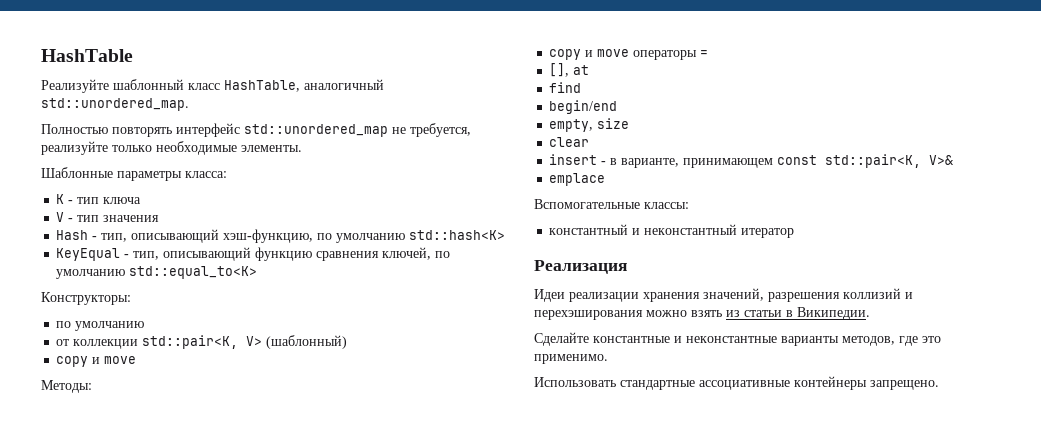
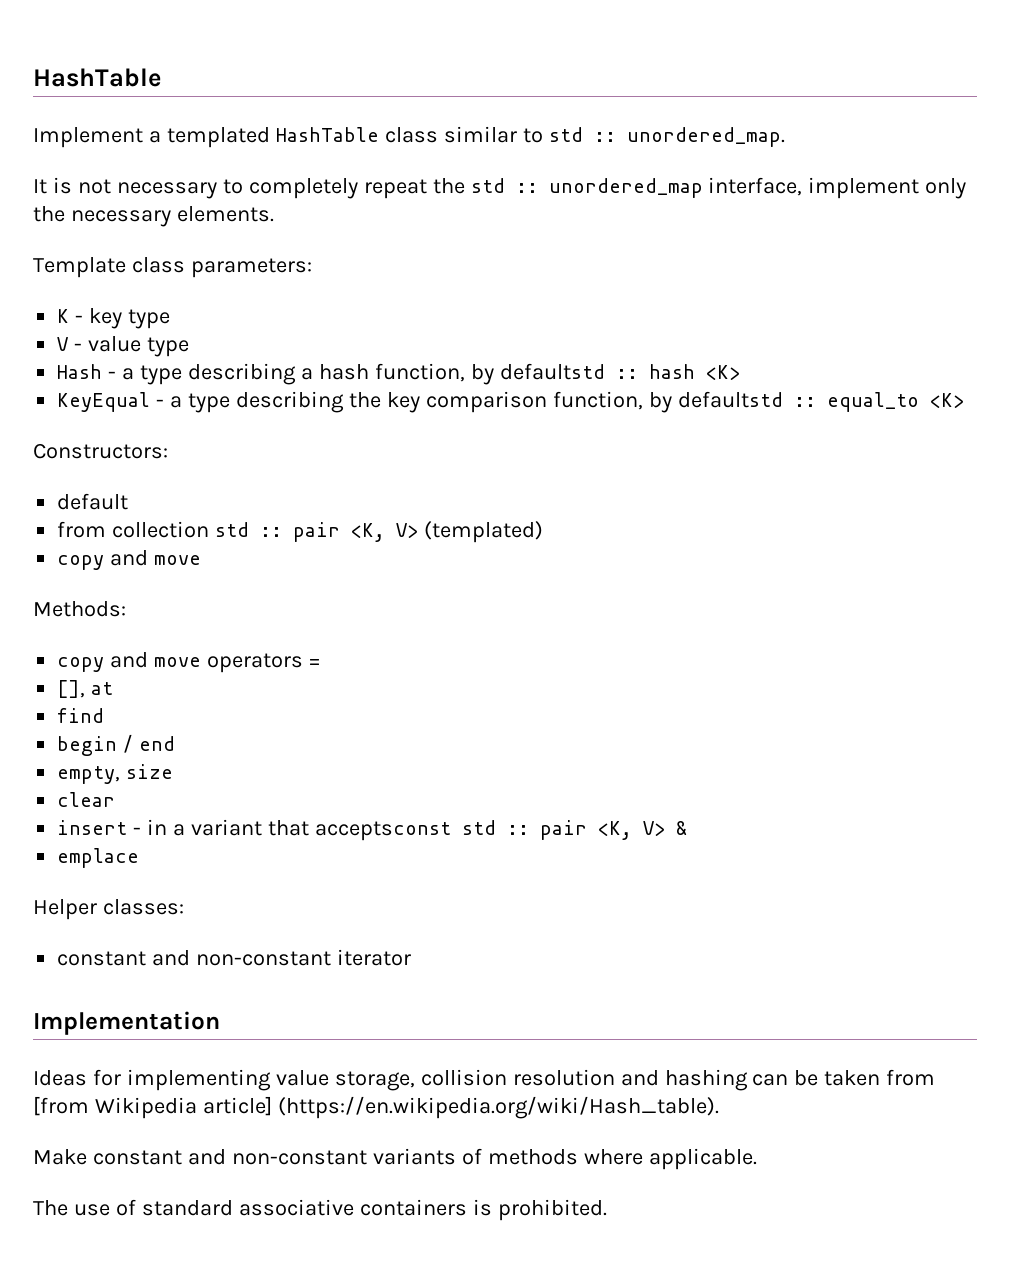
[41,79,384,93] [41,98,189,111] [41,123,471,137] [41,141,302,155] [41,167,227,181] Реализуйте шаблонный класс HashTable, аналогичный std::unordered_map. // Полностью повторять интерфейс std::unordered_map не требуется, реализуйте только необходимые элементы. // Шаблонные параметры класса: -> [33,126,785,148] [33,177,967,199] [33,206,274,227] [33,257,312,278] Implement a templated HashTable class similar to std :: unordered_map. // It is not necessary to completely repeat the std :: unordered_map interface, implement only the necessary elements. // Template class parameters:
[77,197,142,204] тип ключа -> [89,308,171,329] key type
[77,215,160,222] тип значения -> [88,336,190,357] value type
[101,229,506,243] [56,247,451,261] [56,266,258,279] [41,292,131,305] [56,321,145,331] [56,335,348,349] [56,356,101,367] тип, описывающий хэш-функцию, по умолчанию std::hash<K> // KeyEqual - тип, описывающий функцию сравнения ключей, по умолчанию std::equal_to<K> // Конструкторы: // по умолчанию // от коллекции std::pair<K, V> (шаблонный) // copy и -> [122,363,740,385] [57,391,964,413] [33,443,168,459] [57,493,129,510] [57,521,544,543] [57,550,149,570] a type describing a hash function, by defaultstd :: hash <K> // KeyEqual - a type describing the key comparison function, by defaultstd :: equal_to <K> // Constructors: // default // from collection std :: pair <K, V> (templated) // copy and
[41,380,92,393] [549,49,698,60] Методы: // copy и move операторы -> [33,601,126,617] [57,652,304,673] Methods: // copy and move operators
[549,100,618,114] begin/end -> [57,734,176,756] begin / end
[610,154,954,168] [549,173,606,186] [534,199,689,209] [549,224,795,238] [534,260,627,274] [534,288,913,302] [534,307,870,320] [534,332,941,346] [534,354,608,364] [534,376,939,390] в варианте, принимающем const std::pair<K, V>& // emplace // Вспомогательные классы: // константный и неконстантный итератор // Реализация // Идеи реализации хранения значений, разрешения коллизий и перехэширования можно взять из статьи в Википедии. // Сделайте константные и неконстантные варианты методов, где это применимо. // Использовать стандартные ассоциативные контейнеры запрещено. -> [147,819,687,841] [57,848,140,868] [33,899,184,920] [57,949,412,966] [33,1011,220,1035] [33,1069,936,1091] [33,1096,719,1119] [33,1148,757,1170] [33,1199,607,1221] in a variant that acceptsconst std :: pair <K, V> & // emplace // Helper classes: // constant and non-constant iterator // Implementation // Ideas for implementing value storage, collision resolution and hashing can be taken from [from Wikipedia article] (https://en.wikipedia.org/wiki/Hash_table). // Make constant and non-constant variants of methods where applicable. // The use of standard associative containers is prohibited.

